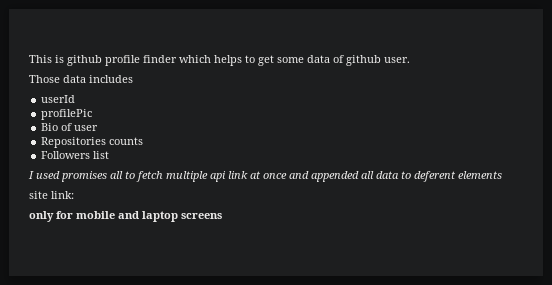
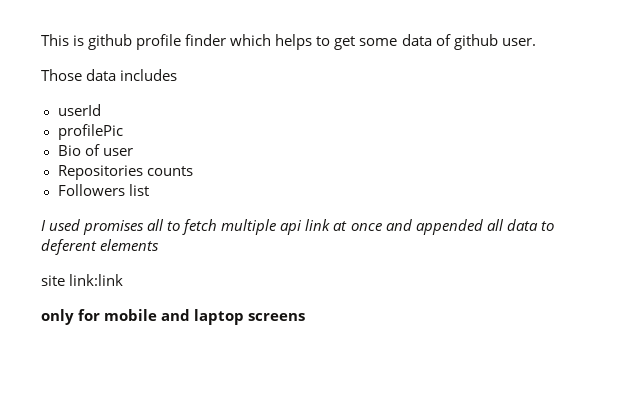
[51,191,74,199] link: -> [69,274,124,286] link:link

